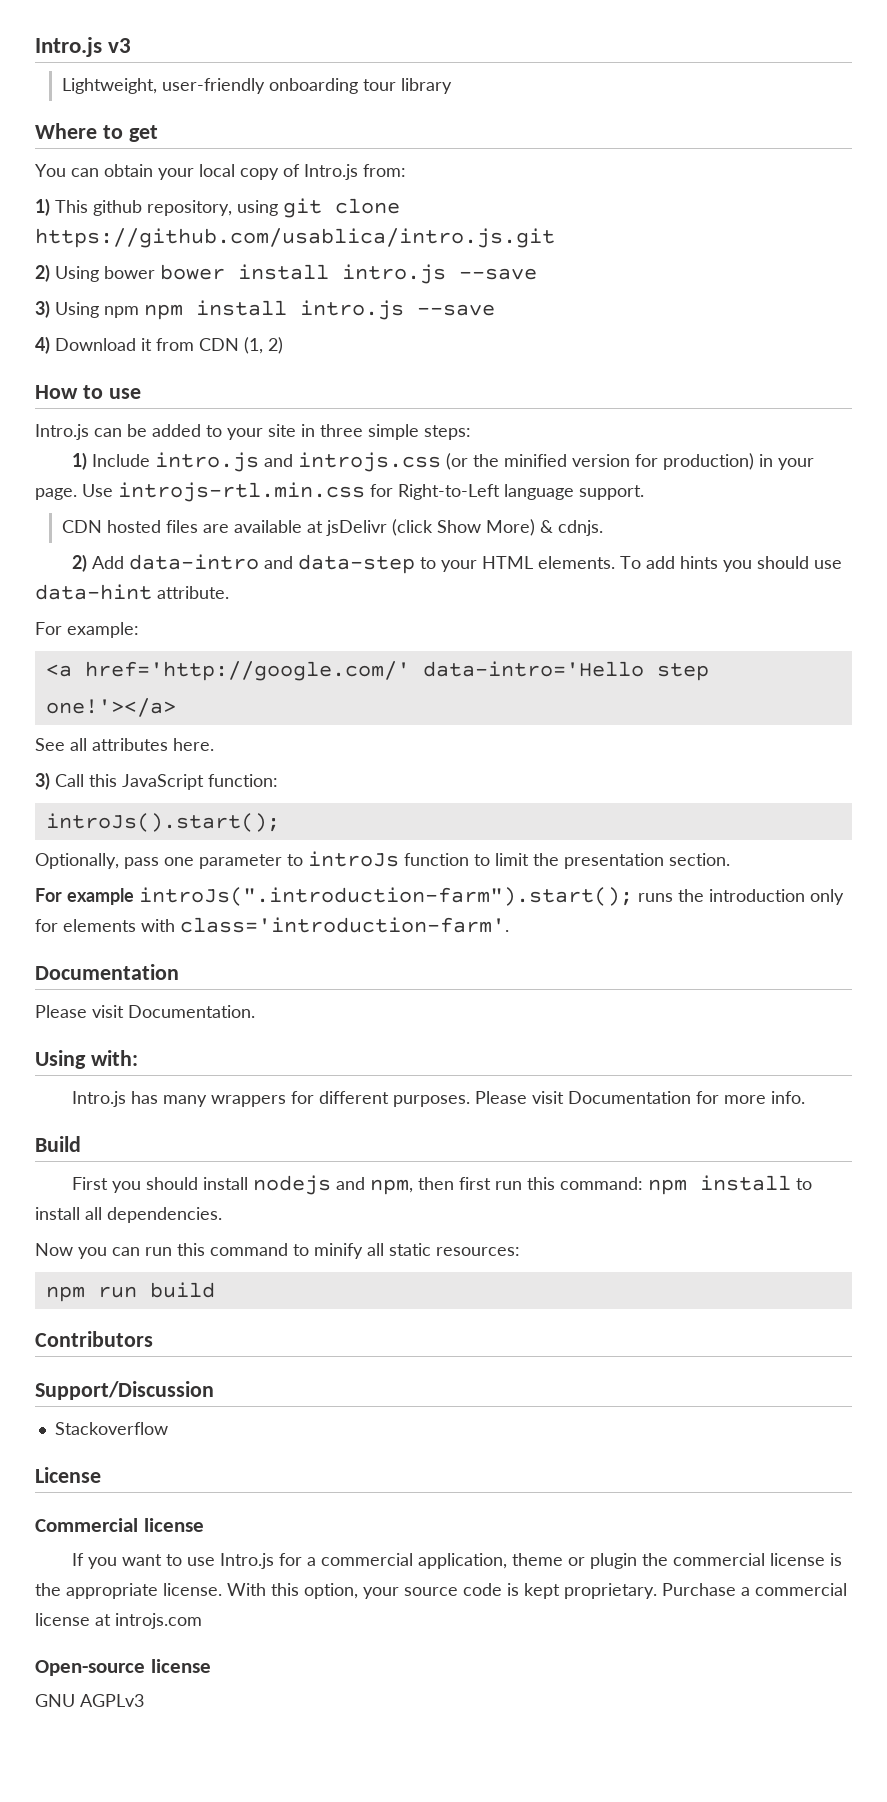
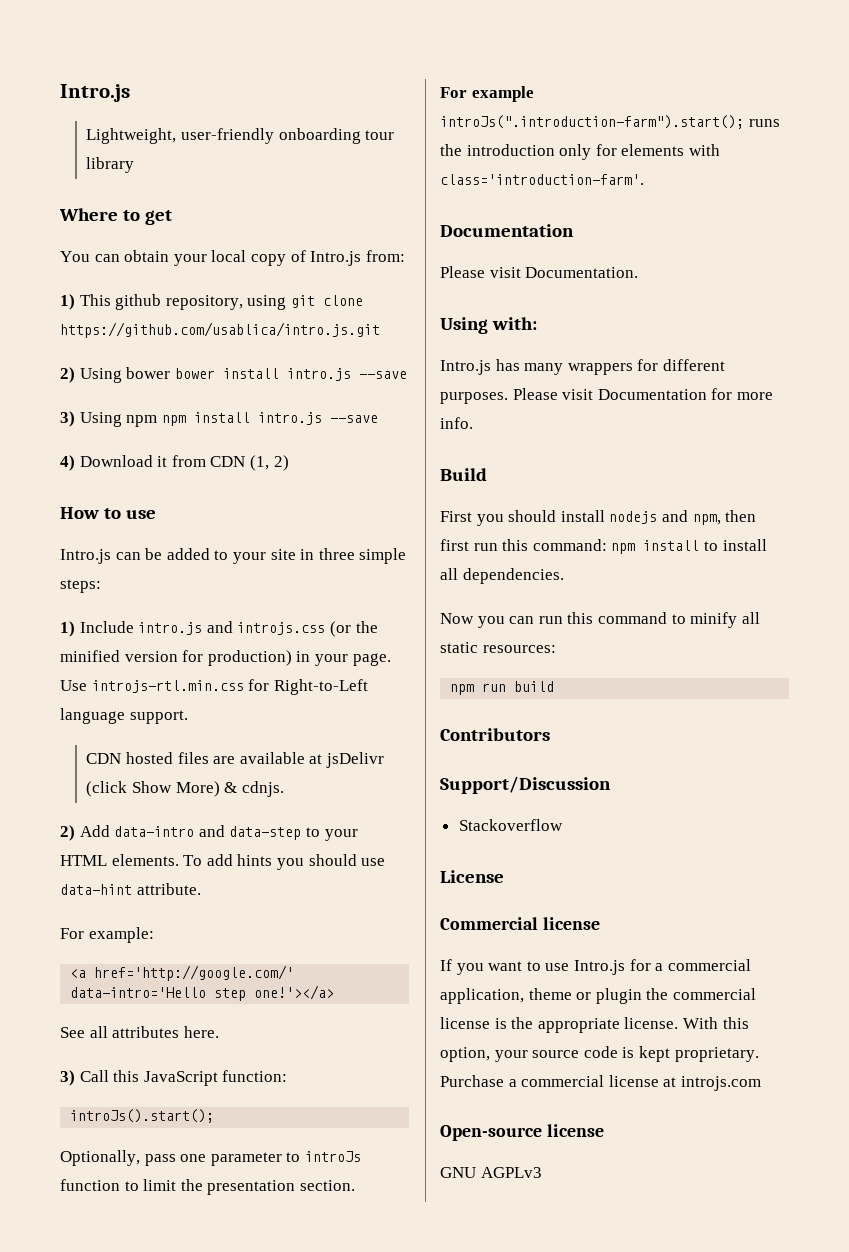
[35,37,132,57] Intro.js v3 -> [60,84,130,102] Intro.js

